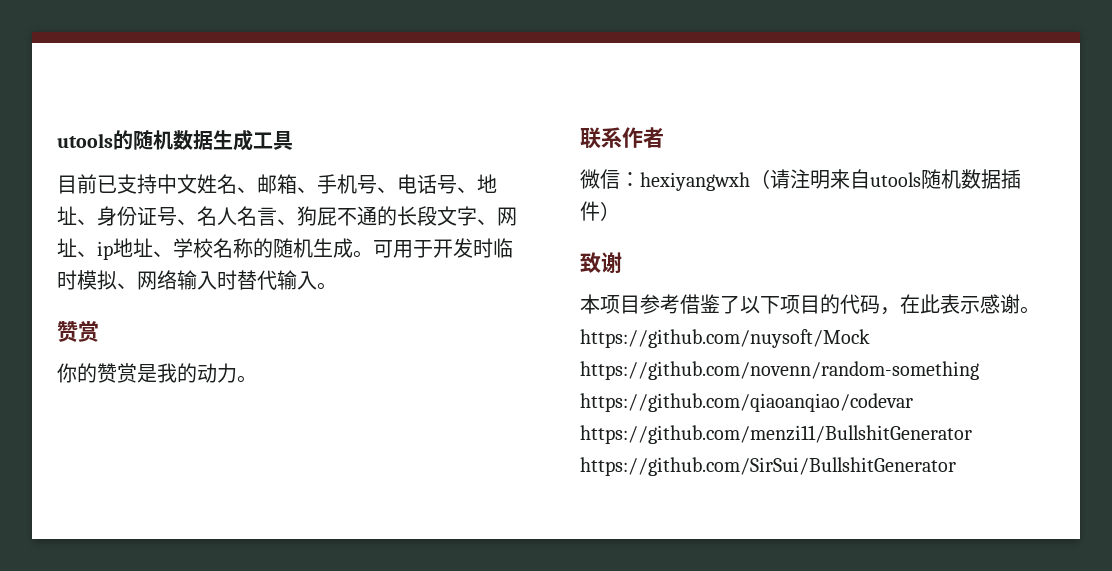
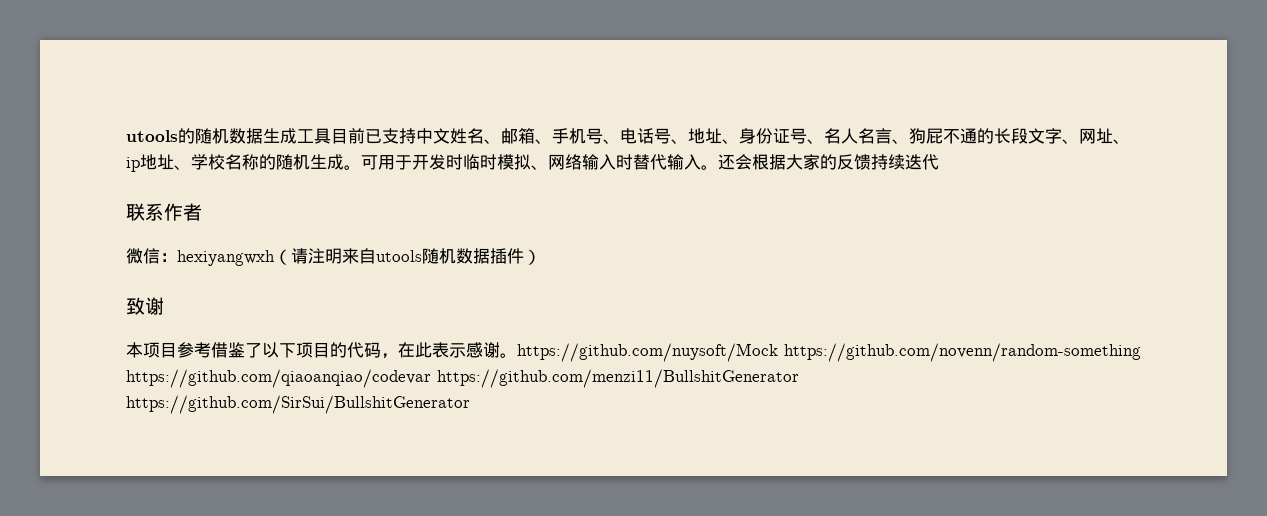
(293, 140) // -> (331, 136) none
[57,321,99,342] [57,363,257,383] // 赞赏 // 你的赞赏是我的动力。 -> [718,154,939,170] 还会根据大家的反馈持续迭代

